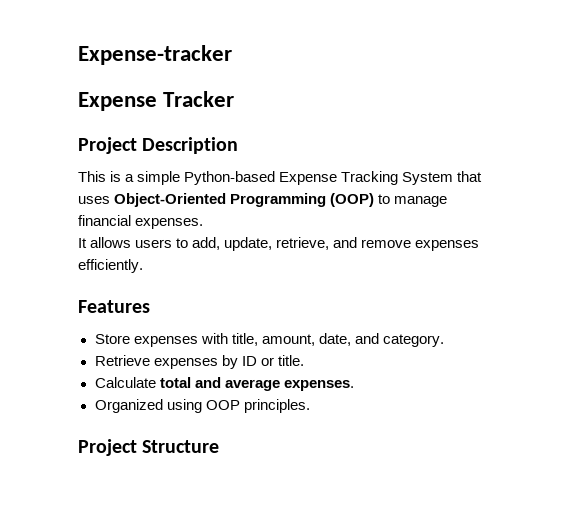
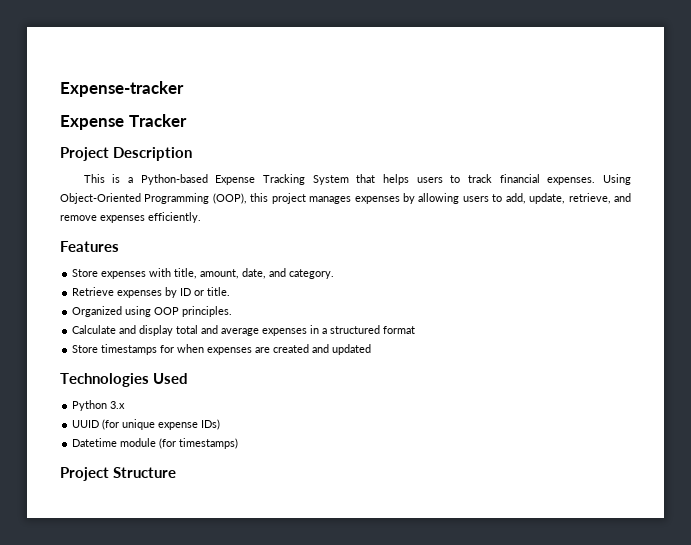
[137,171,181,185] simple -> (133, 180) none
[78,193,448,207] [78,215,204,229] [78,237,132,248] uses Object-Oriented Programming (OOP) to manage financial expenses. // It allows -> [382,174,631,185] [60,193,460,204] helps users to track financial expenses. Using Object-Oriented Programming (OOP), this project manages expenses by allowing
[94,377,354,391] // Calculate total and average expenses. -> (231, 291) none
(310, 406) none -> [72,325,416,336] [72,344,372,355] [60,373,189,387] [72,400,126,411] [72,419,221,430] [72,438,239,449] // Calculate and display total and average expenses in a structured format // Store timestamps for when expenses are created and updated // Technologies Used // Python 3.x // UUID (for unique expense IDs) // Datetime module (for timestamps)

